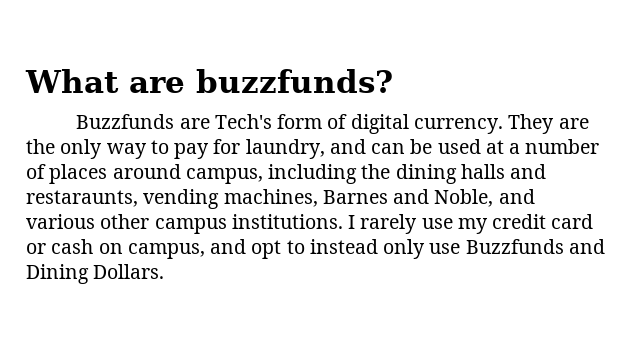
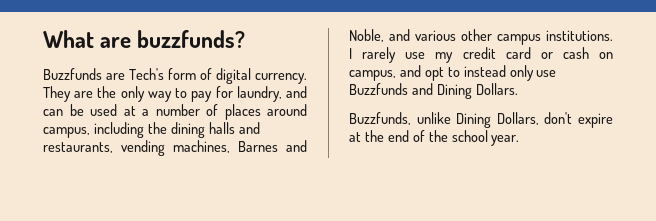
[26,190,138,207] restaraunts, -> [43,142,113,153] restaurants,
(165, 271) none -> [349,112,613,128] [349,130,520,146] // Buzzfunds, unlike Dining Dollars, don't expire at the end of the school year.

